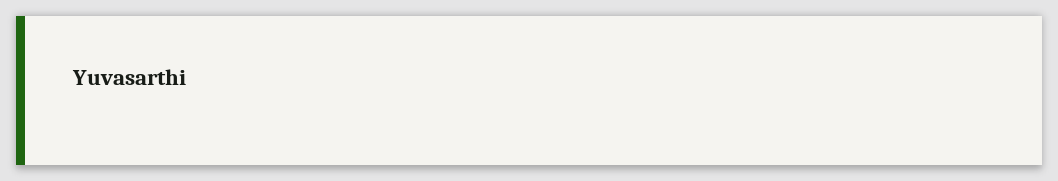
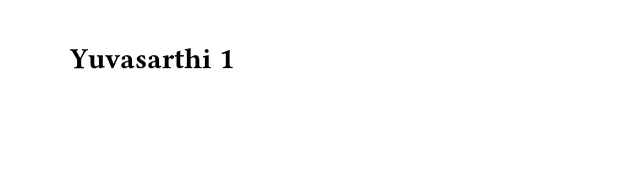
(186, 77) none -> [217,50,234,69] 1

